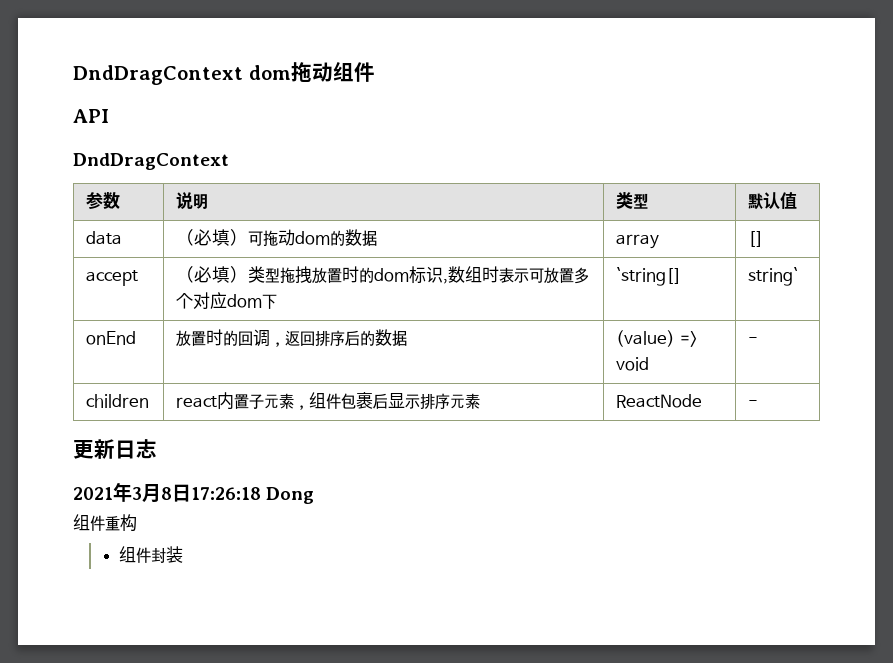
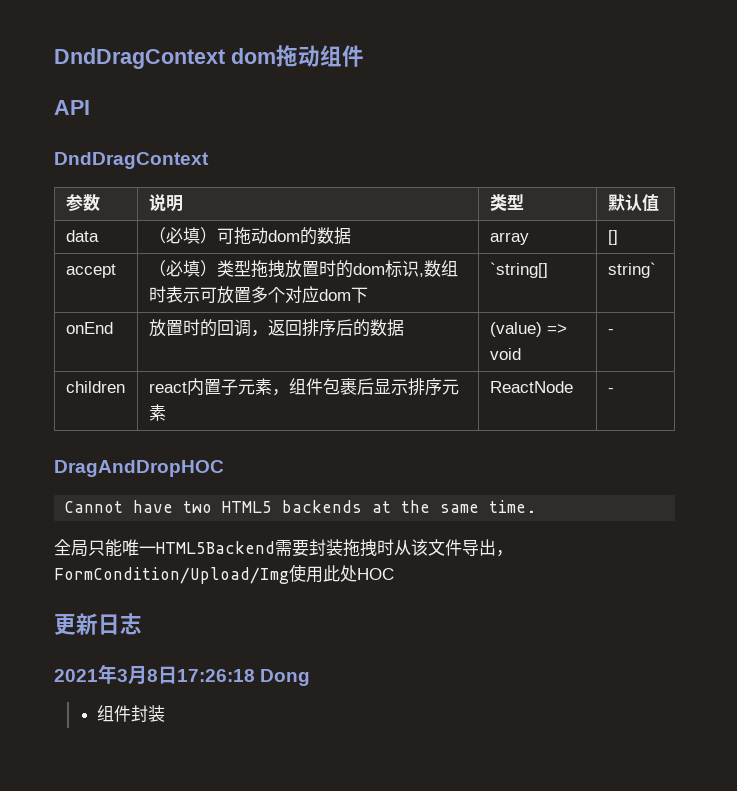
(759, 403) none -> [54,460,224,477] [64,500,537,513] [54,539,513,557] [54,564,394,584] // DragAndDropHOC // Cannot have two HTML5 backends at the same time. // 全局只能唯一HTML5Backend需要封装拖拽时从该文件导出，FormCondition/Upload/Img使用此处HOC
[73,514,137,532] // 组件重构 -> (311, 677) none

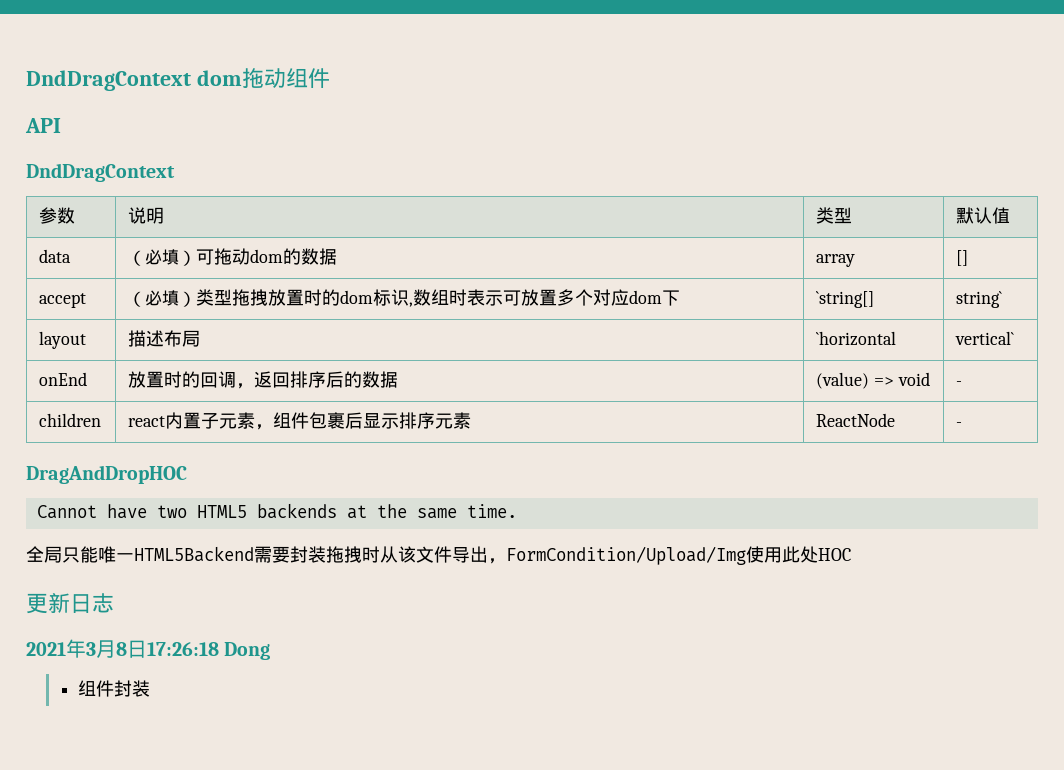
(656, 270) none -> [39,331,87,349] [128,330,201,347] [816,331,897,346] [955,331,1015,345] // layout | 描述布局 | `horizontal | vertical`

